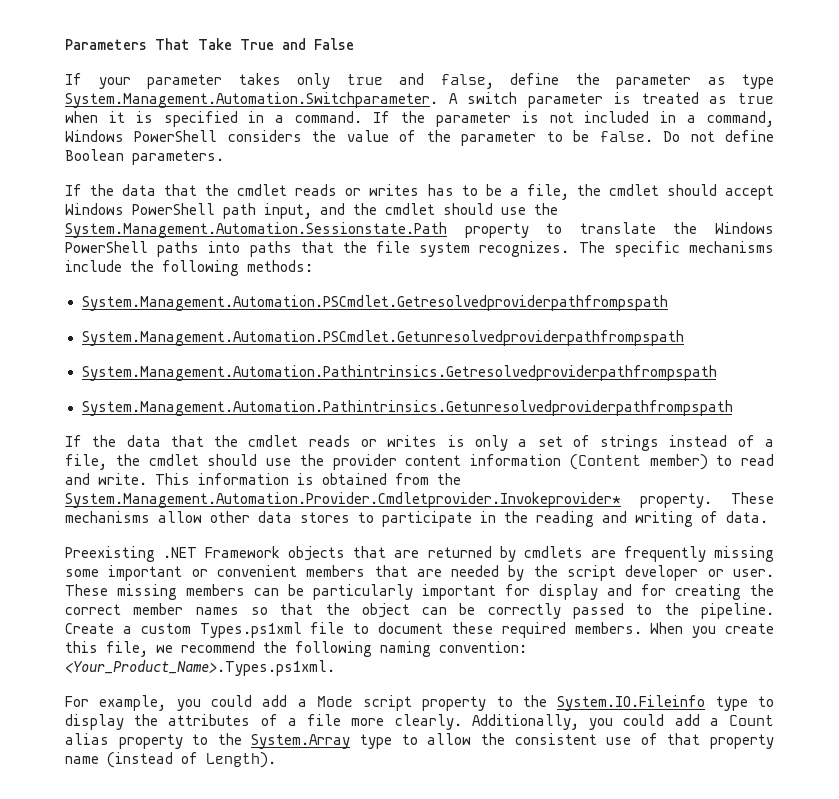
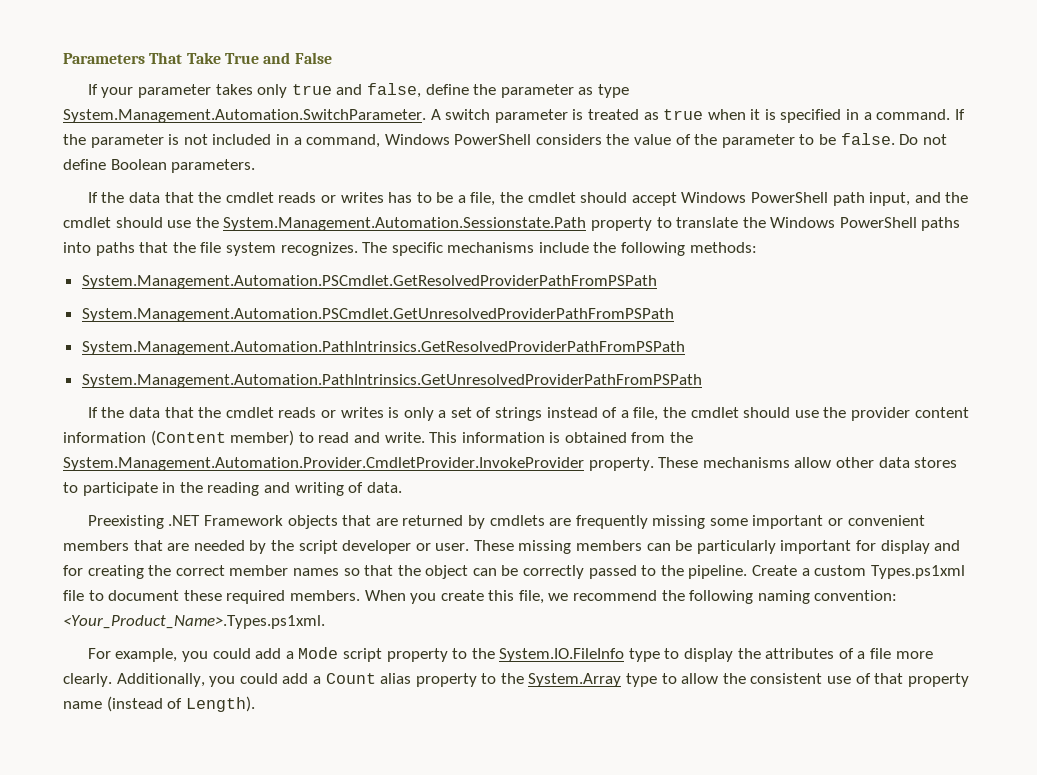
[65,92,438,108] System.Management.Automation.Switchparameter. -> [63,109,426,123] System.Management.Automation.SwitchParameter.
[81,295,668,311] [81,330,684,346] [81,365,717,381] [81,400,733,416] System.Management.Automation.PSCmdlet.Getresolvedproviderpathfrompspath // System.Management.Automation.PSCmdlet.Getunresolvedproviderpathfrompspath // System.Management.Automation.Pathintrinsics.Getresolvedproviderpathfrompspath // System.Management.Automation.Pathintrinsics.Getunresolvedproviderpathfrompspath -> [81,275,657,289] [81,308,674,322] [81,341,685,355] [81,374,702,388] System.Management.Automation.PSCmdlet.GetResolvedProviderPathFromPSPath // System.Management.Automation.PSCmdlet.GetUnresolvedProviderPathFromPSPath // System.Management.Automation.PathIntrinsics.GetResolvedProviderPathFromPSPath // System.Management.Automation.PathIntrinsics.GetUnresolvedProviderPathFromPSPath
[65,492,621,508] System.Management.Automation.Provider.Cmdletprovider.Invokeprovider* -> [63,457,584,471] System.Management.Automation.Provider.CmdletProvider.InvokeProvider
[557,695,706,711] System.IO.Fileinfo -> [499,648,625,662] System.IO.FileInfo

